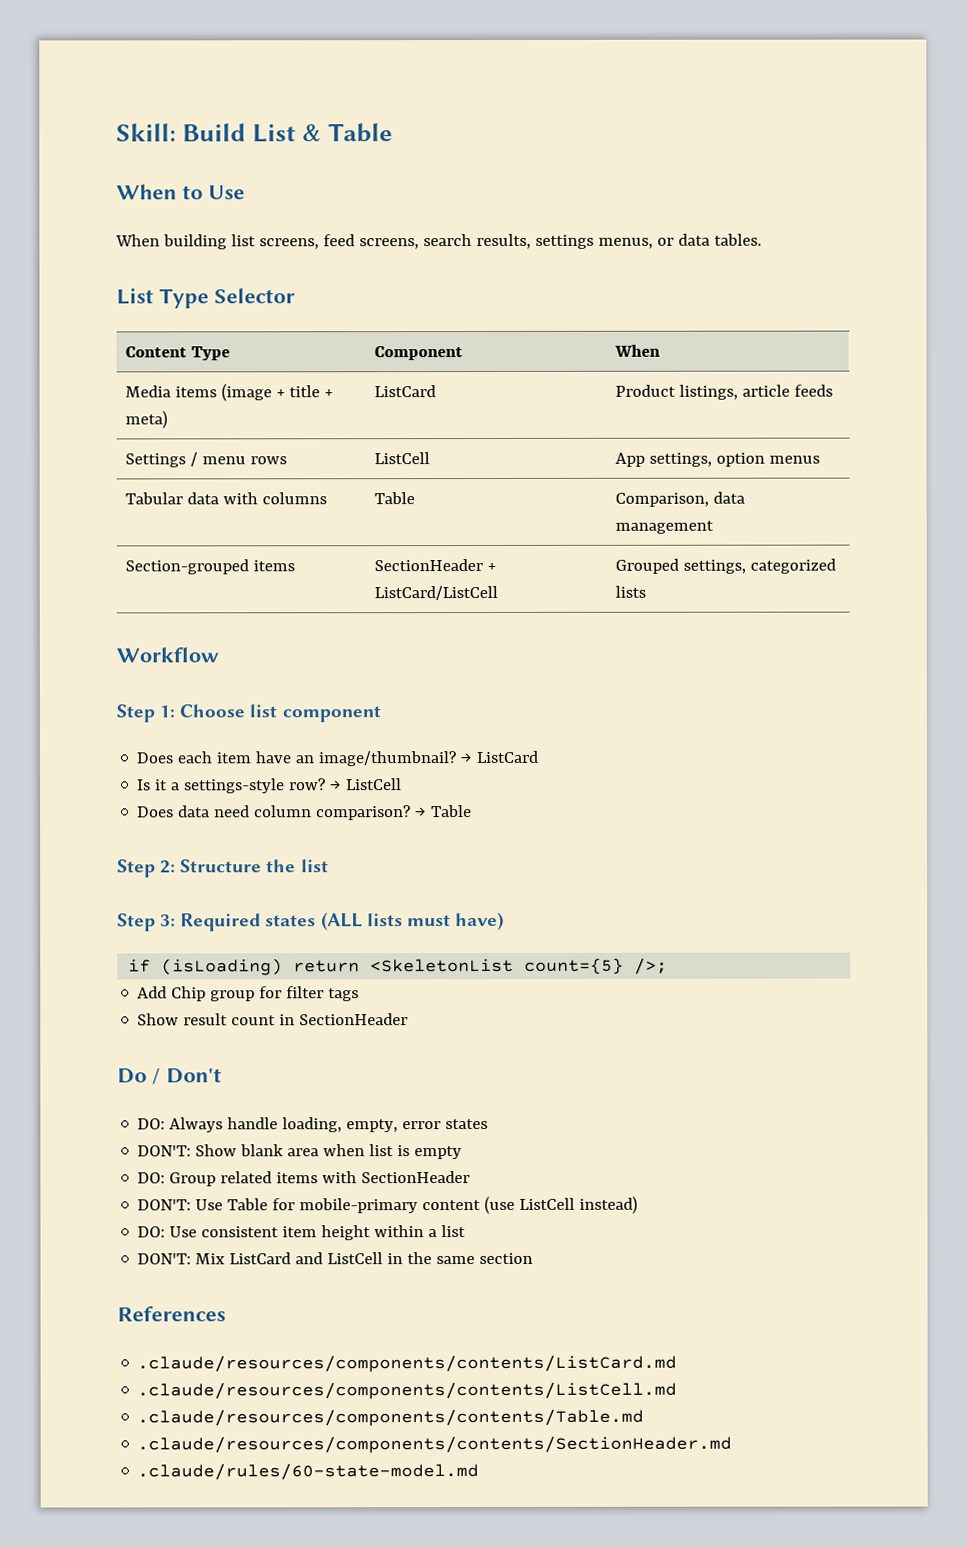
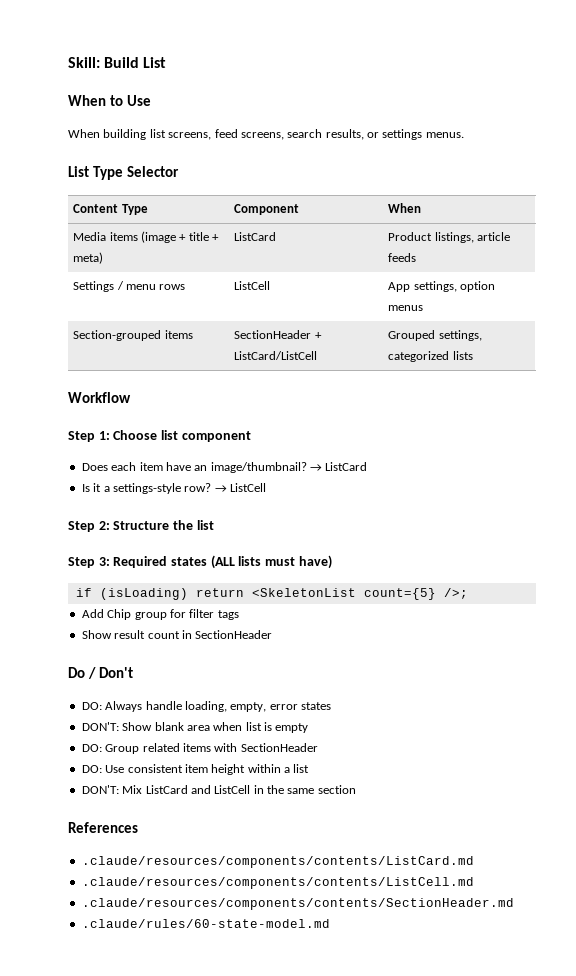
[301,123,393,143] & Table -> (167, 62) none
[534,233,762,249] settings menus, or data tables. -> [367,129,464,140] or settings menus.
[124,492,327,505] [373,492,415,505] [614,491,745,507] [614,520,714,534] // Tabular data with columns | Table | Comparison, data management -> (424, 308) none
[137,805,473,821] // Does data need column comparison? → Table -> (266, 487) none
[137,1195,639,1214] // DON'T: Use Table for mobile-primary content (use ListCell instead) -> (318, 747) none
[137,1408,645,1427] // .claude/resources/components/contents/Table.md -> (474, 883) none

